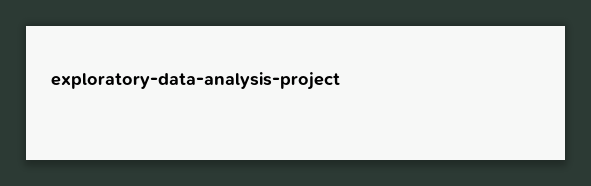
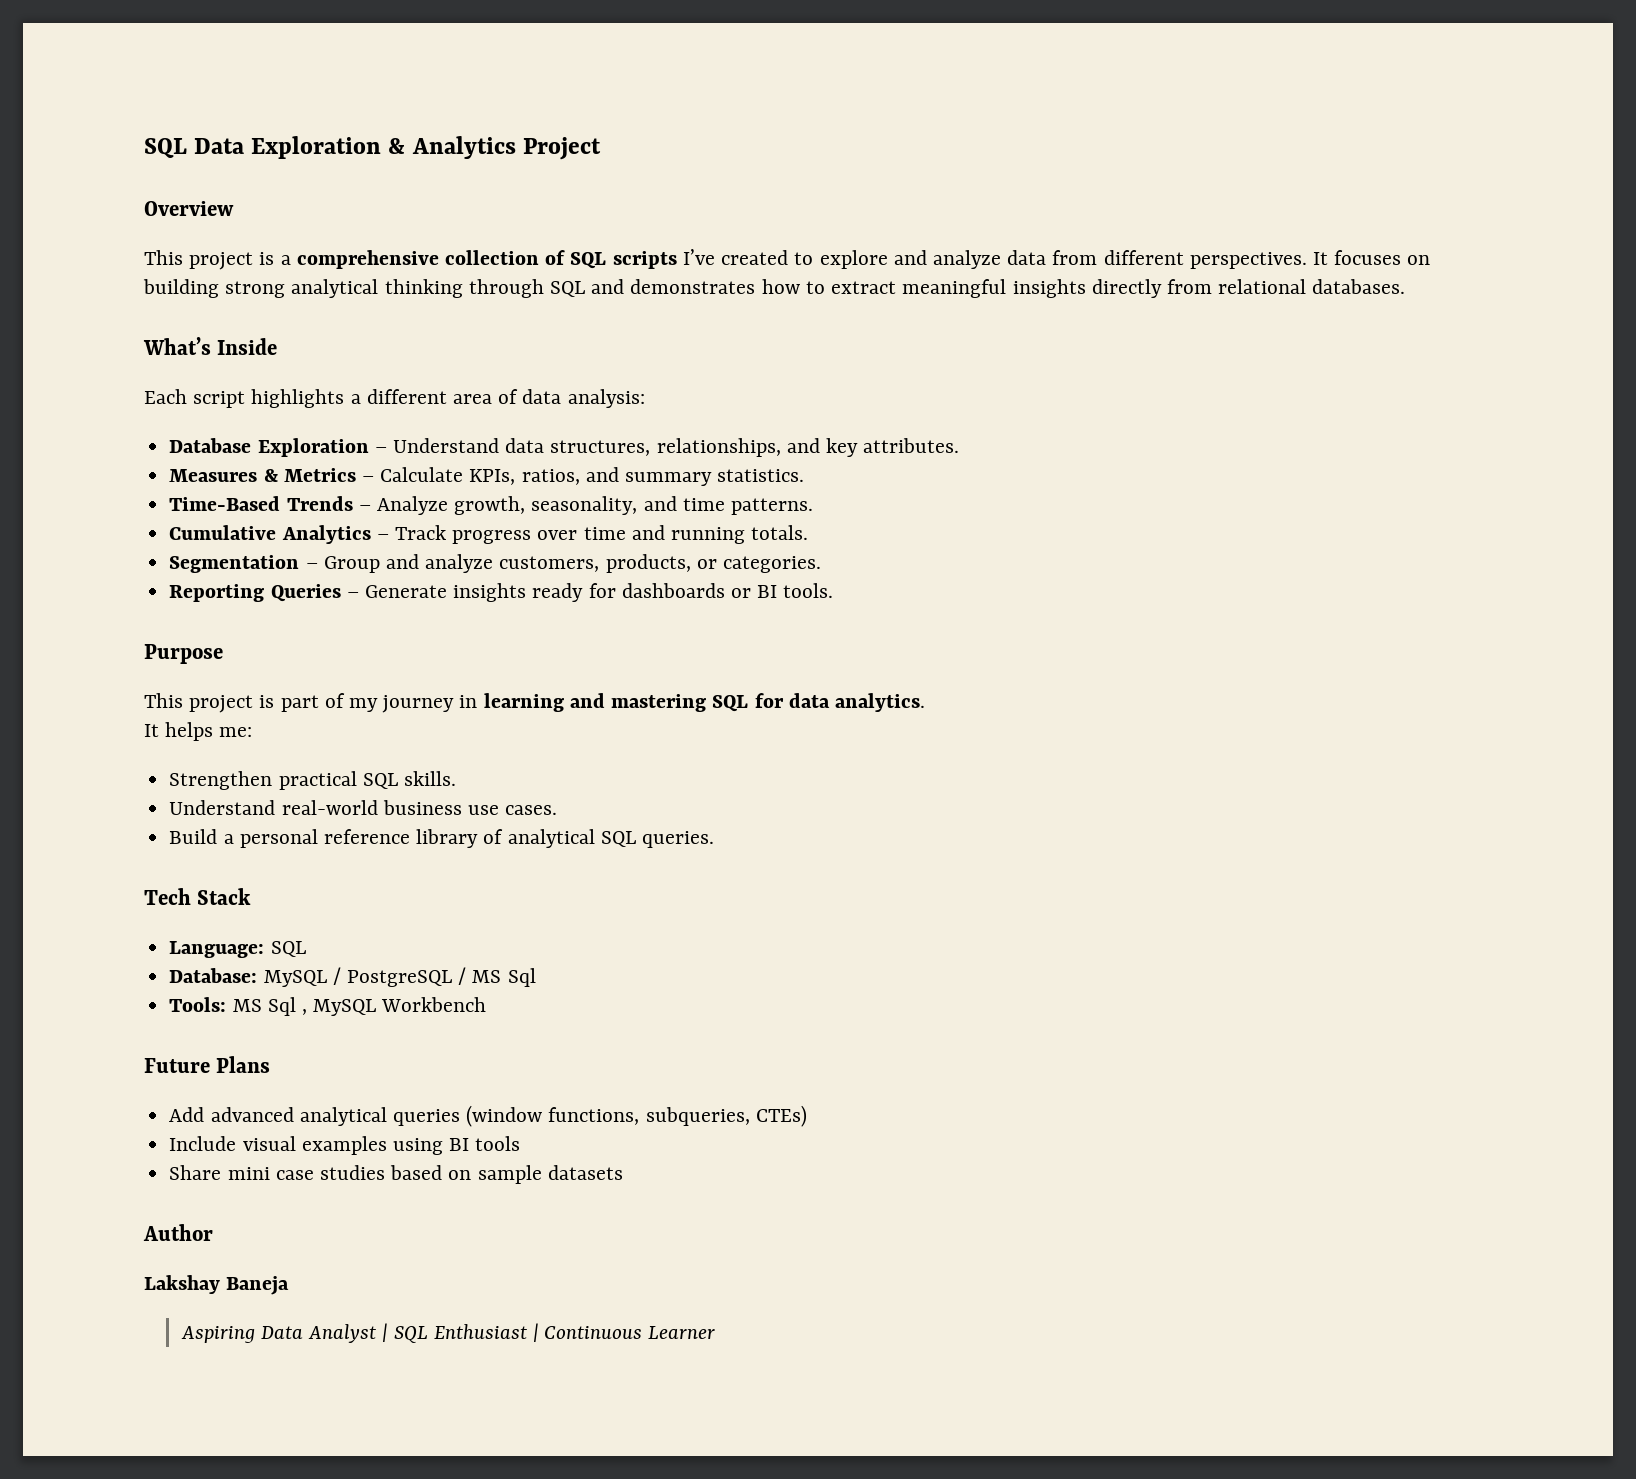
[51,72,340,90] exploratory-data-analysis-project -> [144,136,601,160] [144,201,234,216] [144,249,1431,270] [143,279,1406,298] [143,337,278,355] [144,389,645,408] [169,438,960,457] [169,467,805,486] [169,496,813,515] [169,525,809,544] [169,554,821,573] [169,583,834,602] [144,644,223,664] [144,693,925,713] [144,722,253,741] [169,771,456,790] [169,800,558,815] [169,829,714,848] [144,888,252,905] [169,941,306,958] [169,967,536,987] [169,997,487,1016] [144,1056,271,1073] [169,1105,807,1127] [169,1136,521,1155] [169,1165,623,1184] [143,1224,213,1241] [144,1275,290,1295] [180,1323,716,1343] SQL Data Exploration & Analytics Project // Overview // This project is a comprehensive collection of SQL scripts I’ve created to explore and analyze data from different perspectives. It focuses on building strong analytical thinking through SQL and demonstrates how to extract meaningful insights directly from relational databases. // What’s Inside // Each script highlights a different area of data analysis: // Database Exploration – Understand data structures, relationships, and key attributes. // Measures & Metrics – Calculate KPIs, ratios, and summary statistics. // Time-Based Trends – Analyze growth, seasonality, and time patterns. // Cumulative Analytics – Track progress over time and running totals. // Segmentation – Group and analyze customers, products, or categories. // Reporting Queries – Generate insights ready for dashboards or BI tools. // Purpose // This project is part of my journey in learning and mastering SQL for data analytics. // It helps me: // Strengthen practical SQL skills. // Understand real-world business use cases. // Build a personal reference library of analytical SQL queries. // Tech Stack // Language: SQL // Database: MySQL / PostgreSQL / MS Sql // Tools: MS Sql , MySQL Workbench // Future Plans // Add advanced analytical queries (window functions, subqueries, CTEs) // Include visual examples using BI tools // Share mini case studies based on sample datasets // Author // Lakshay Baneja // Aspiring Data Analyst | SQL Enthusiast | Continuous Learner

